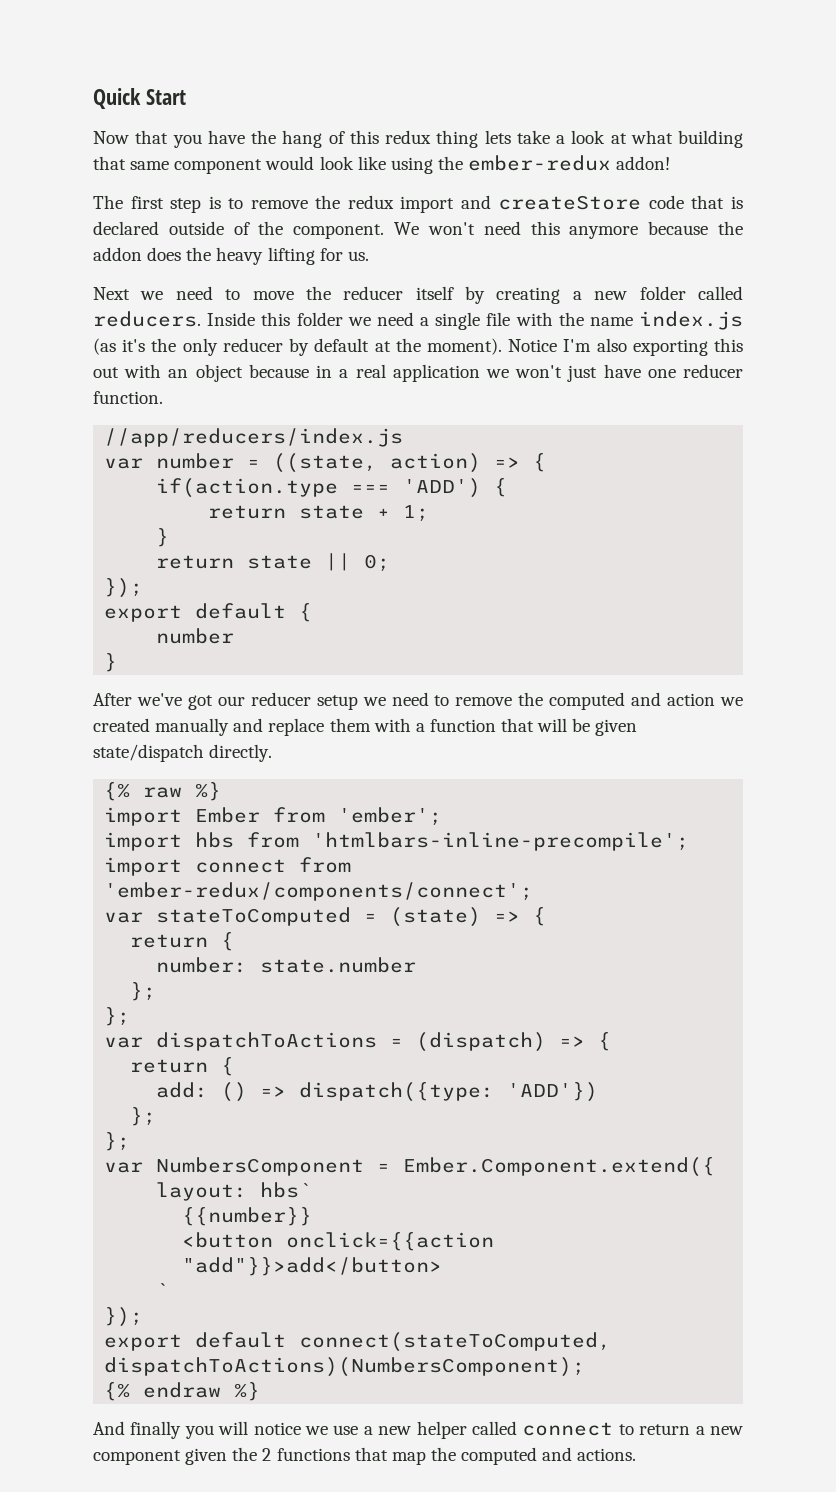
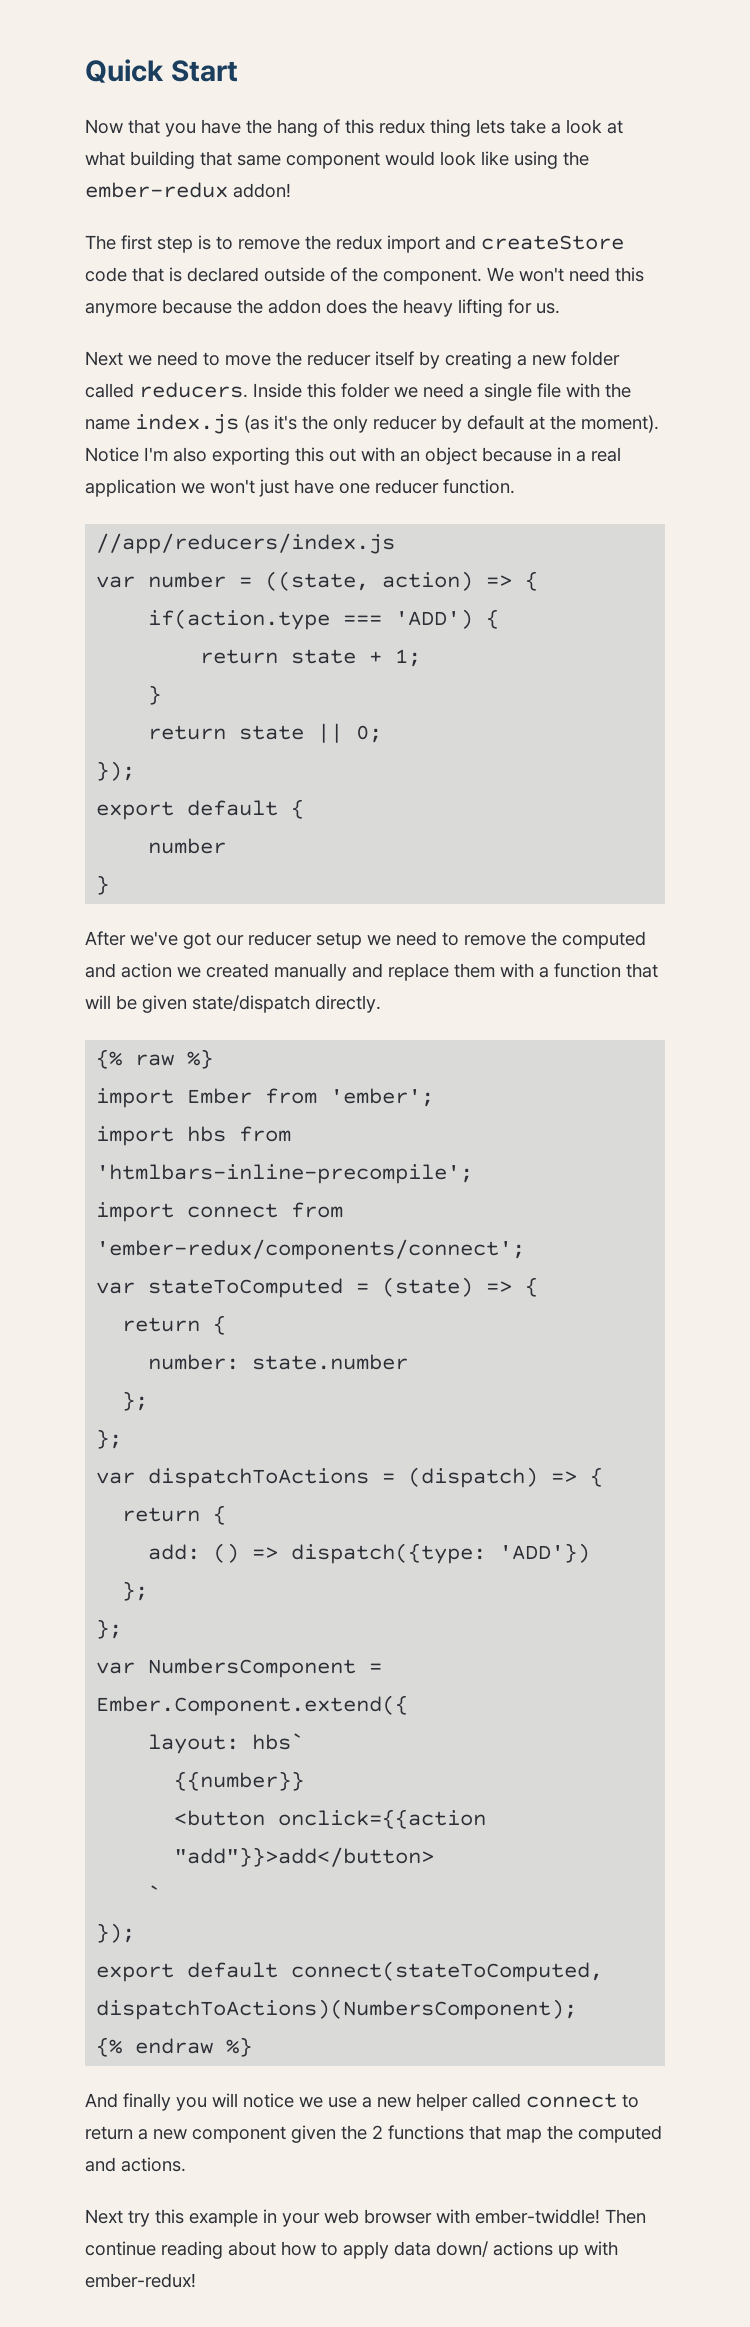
(637, 1454) none -> [85,2209,646,2227] [85,2241,618,2259] [85,2273,196,2288] // Next try this example in your web browser with ember-twiddle! Then continue reading about how to apply data down/ actions up with ember-redux!

